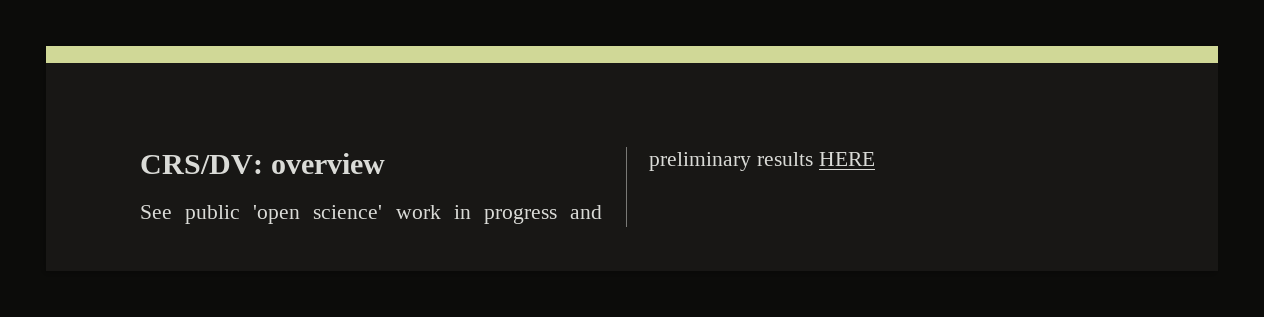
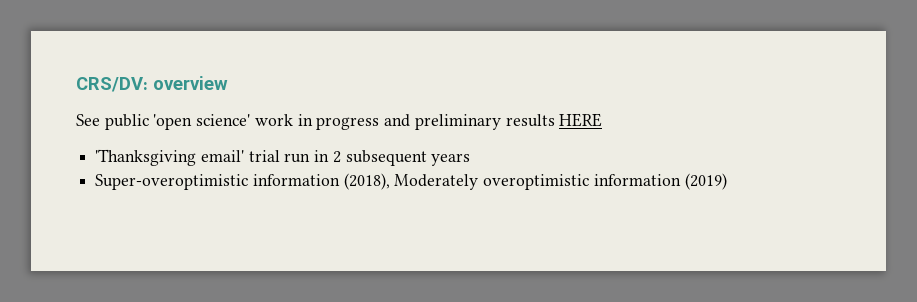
(875, 159) none -> [95,149,471,166] [95,173,727,190] // 'Thanksgiving email' trial run in 2 subsequent years // Super-overoptimistic information (2018), Moderately overoptimistic information (2019)

